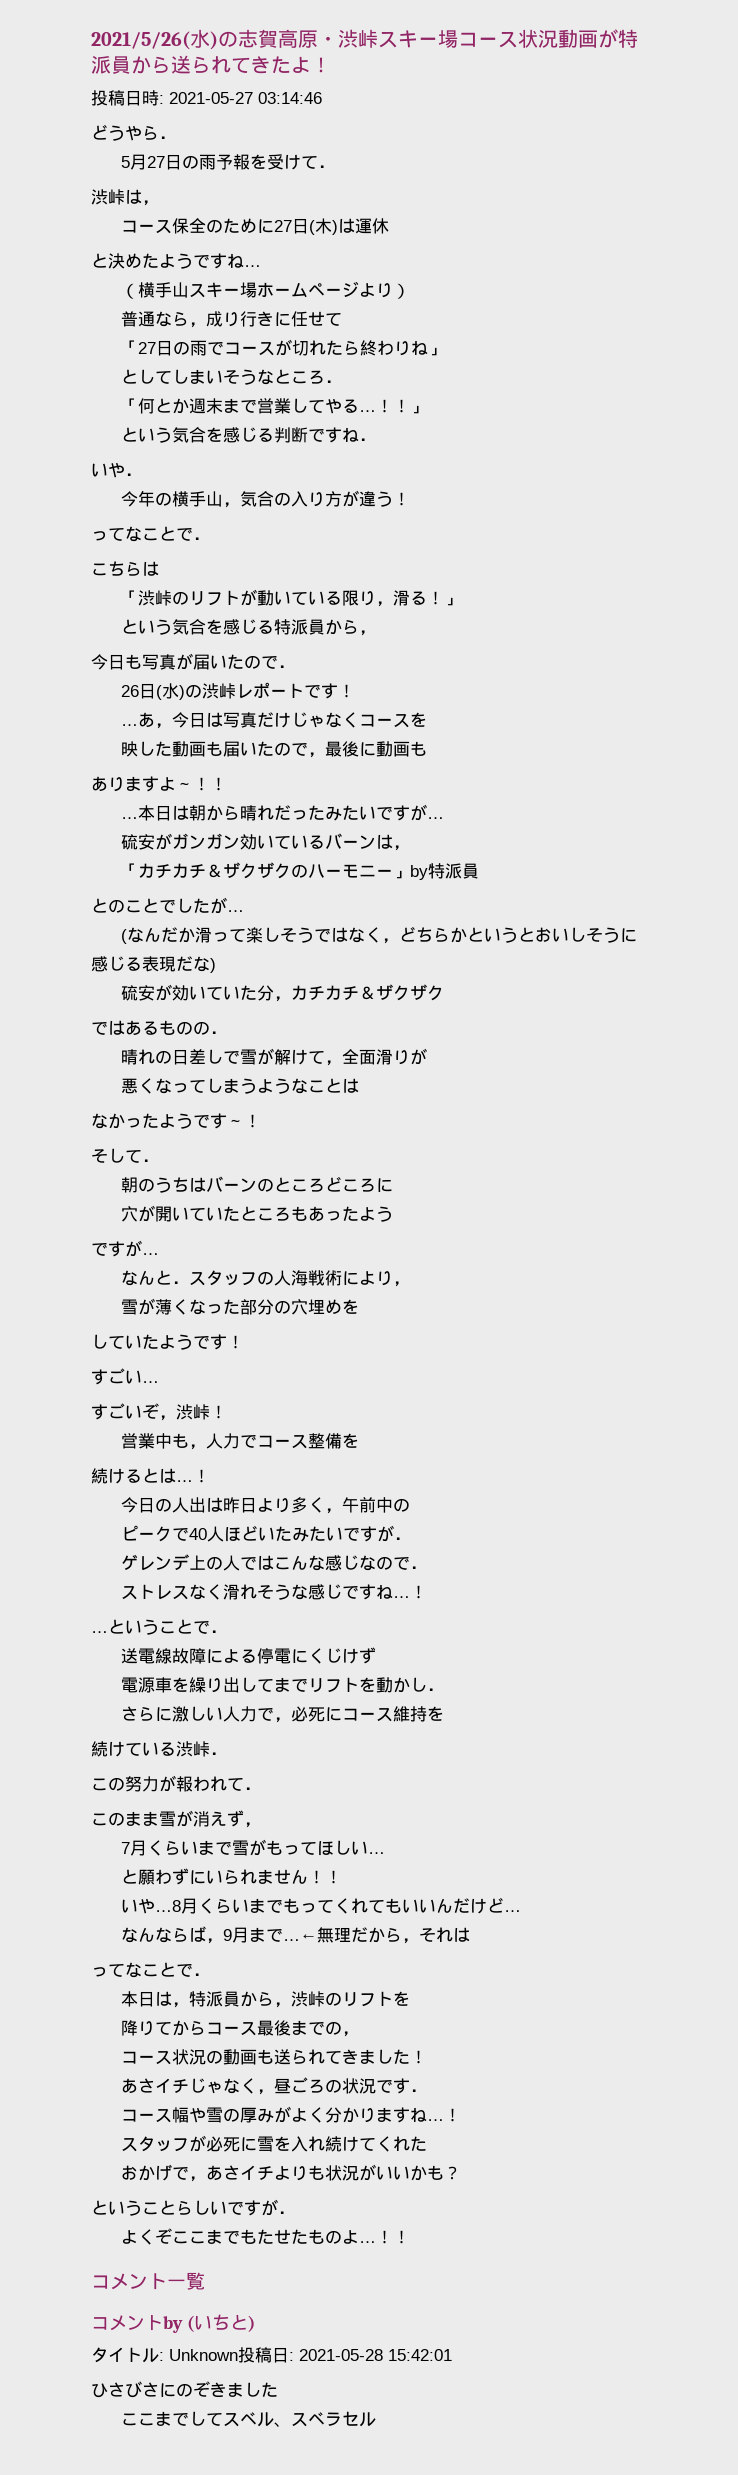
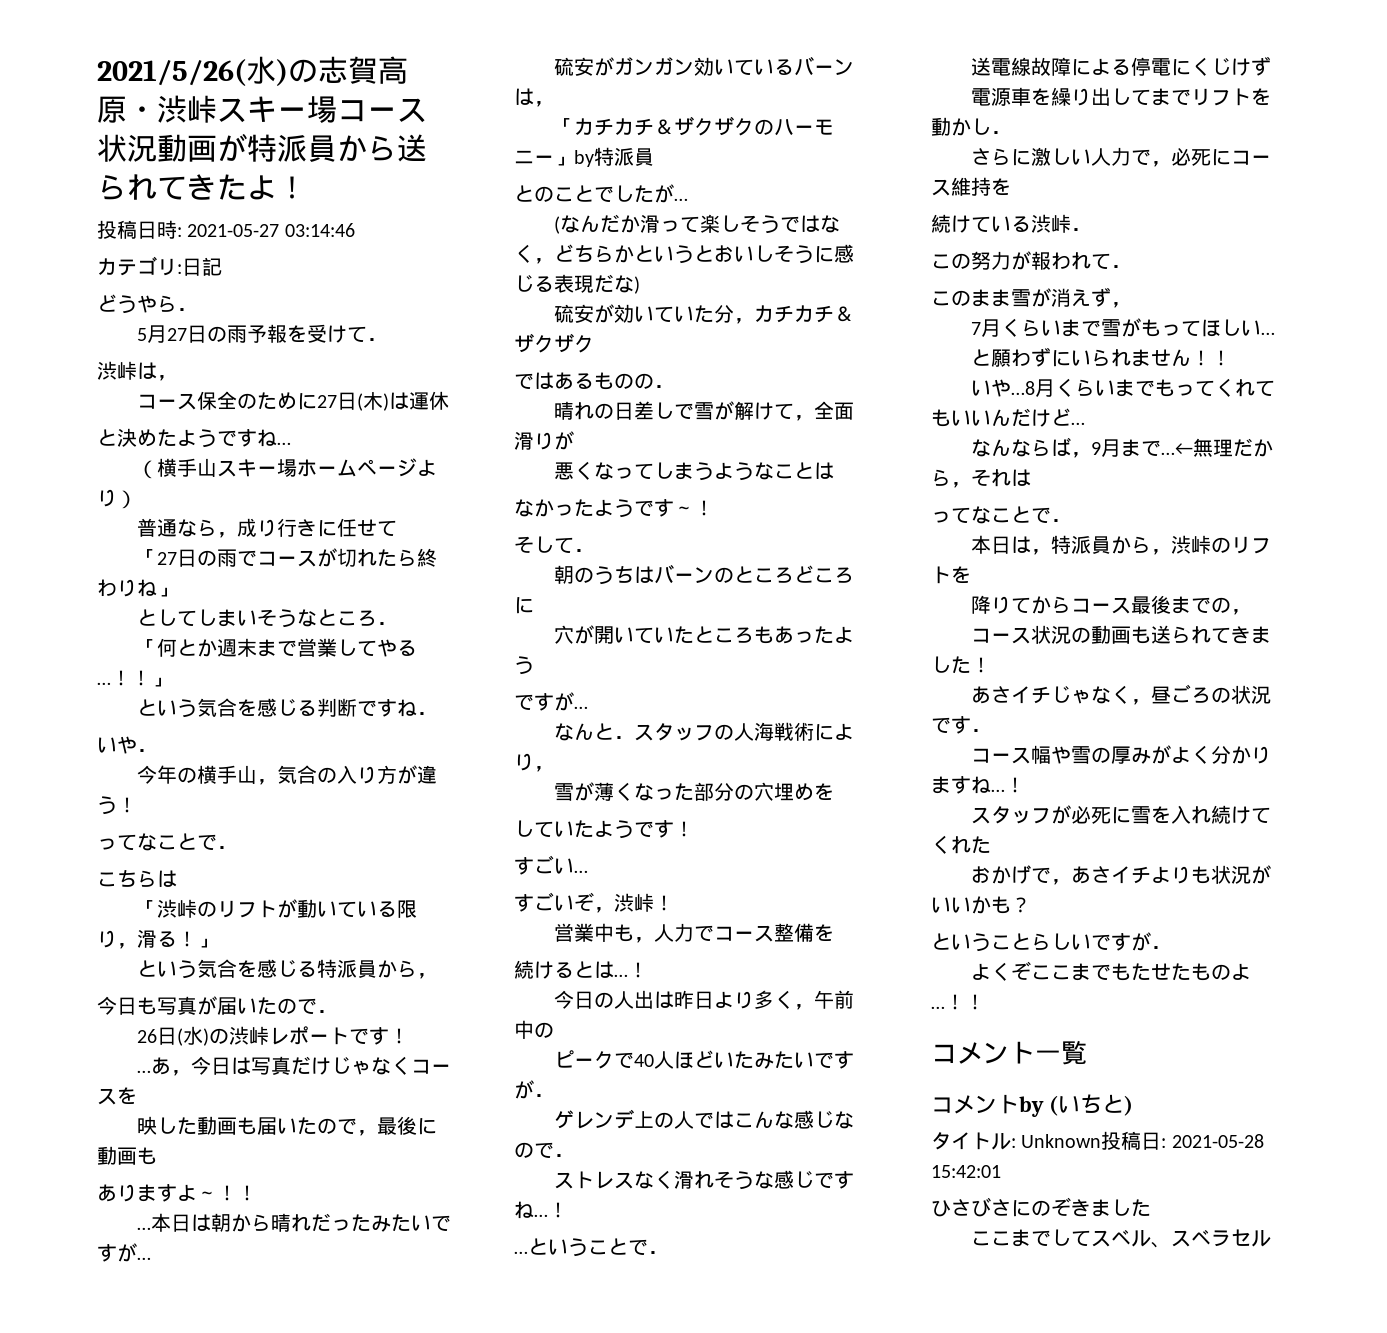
(322, 98) none -> [97,256,222,276] // カテゴリ:日記

